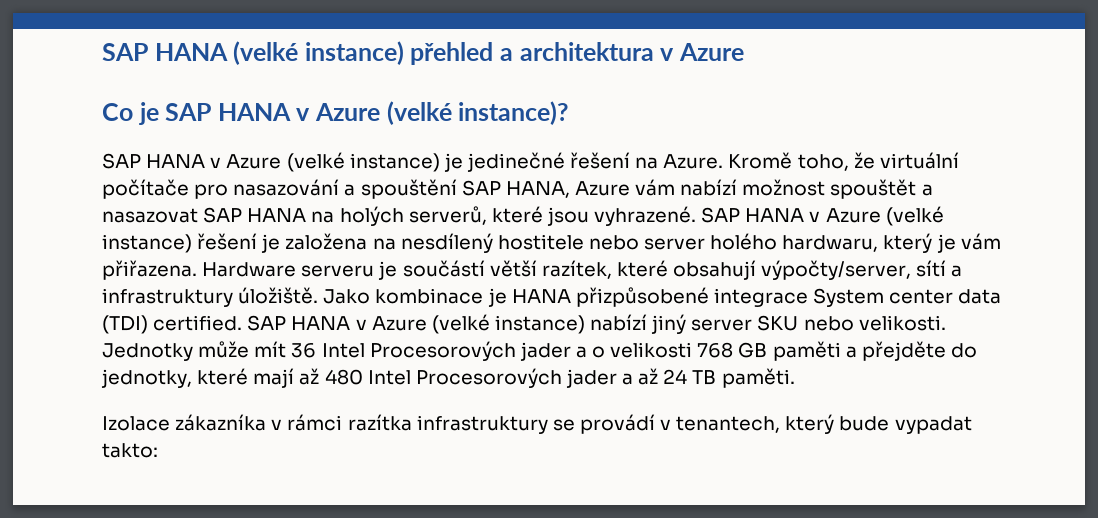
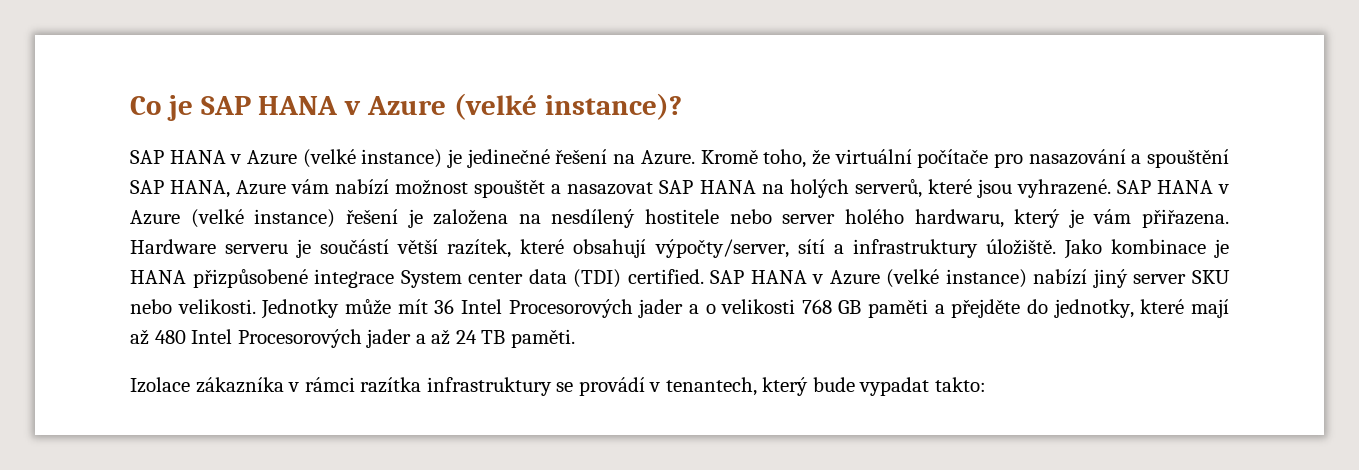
[102,41,744,65] SAP HANA (velké instance) přehled a architektura v Azure // -> (130, 105) none

